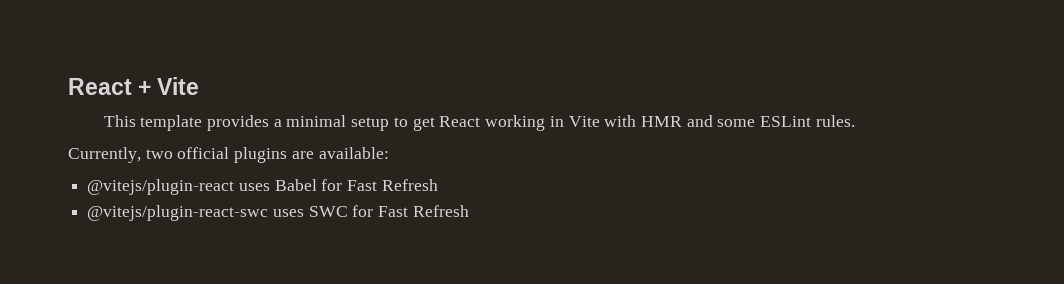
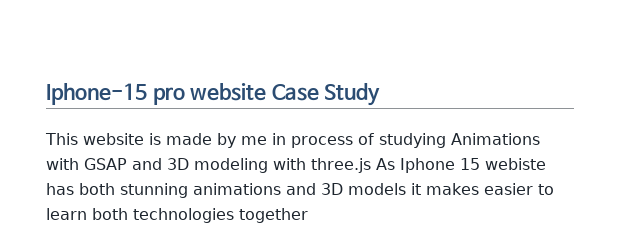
[68,77,200,95] [103,115,855,131] [68,147,389,163] [87,179,438,195] [87,205,469,221] React + Vite // This template provides a minimal setup to get React working in Vite with HMR and some ESLint rules. // Currently, two official plugins are available: // @vitejs/plugin-react uses Babel for Fast Refresh // @vitejs/plugin-react-swc uses SWC for Fast Refresh -> [46,83,381,106] [45,133,540,148] [46,158,546,173] [46,183,554,198] [46,208,308,223] Iphone-15 pro website Case Study // This website is made by me in process of studying Animations with GSAP and 3D modeling with three.js As Iphone 15 webiste has both stunning animations and 3D models it makes easier to learn both technologies together

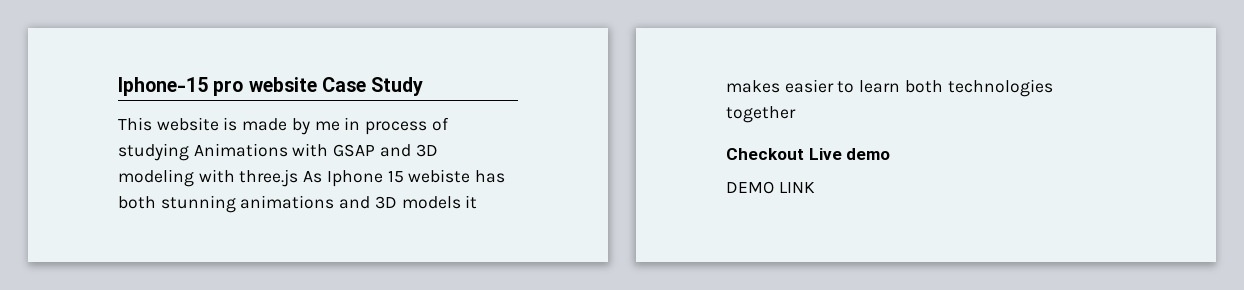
(308, 215) none -> [726,148,891,160] [726,181,815,194] // Checkout Live demo // DEMO LINK

